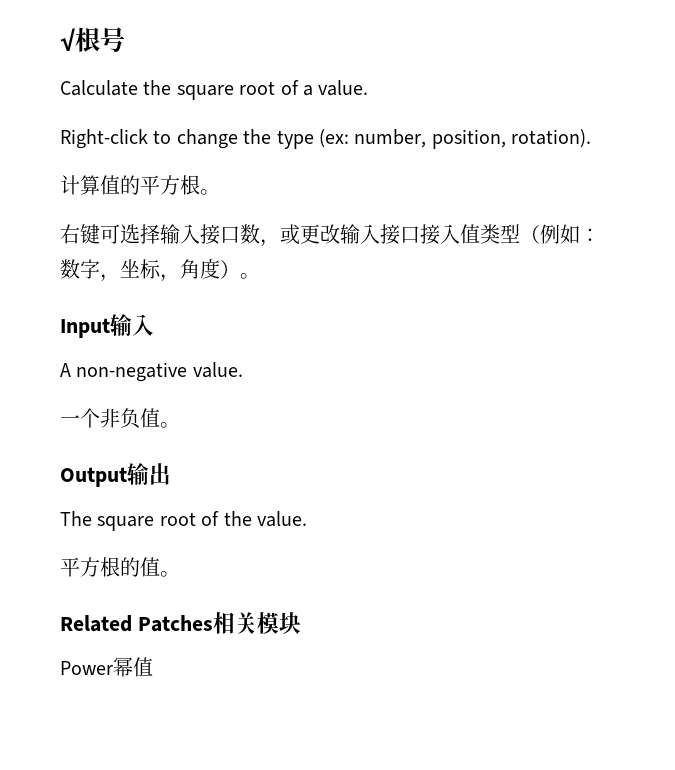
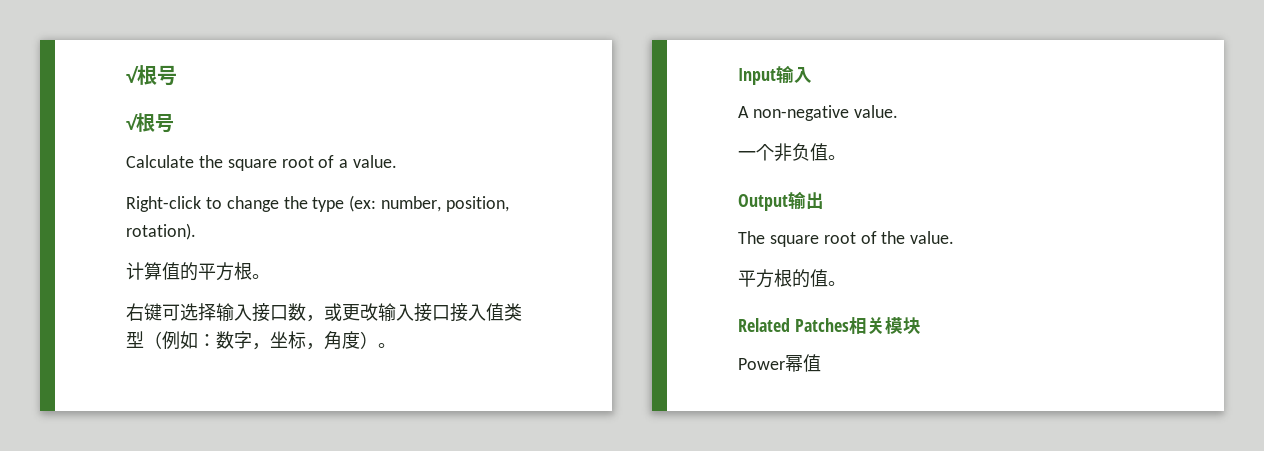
[60,27,125,52] √根号 -> [126,65,177,86] [126,113,174,133] √根号 // √根号

